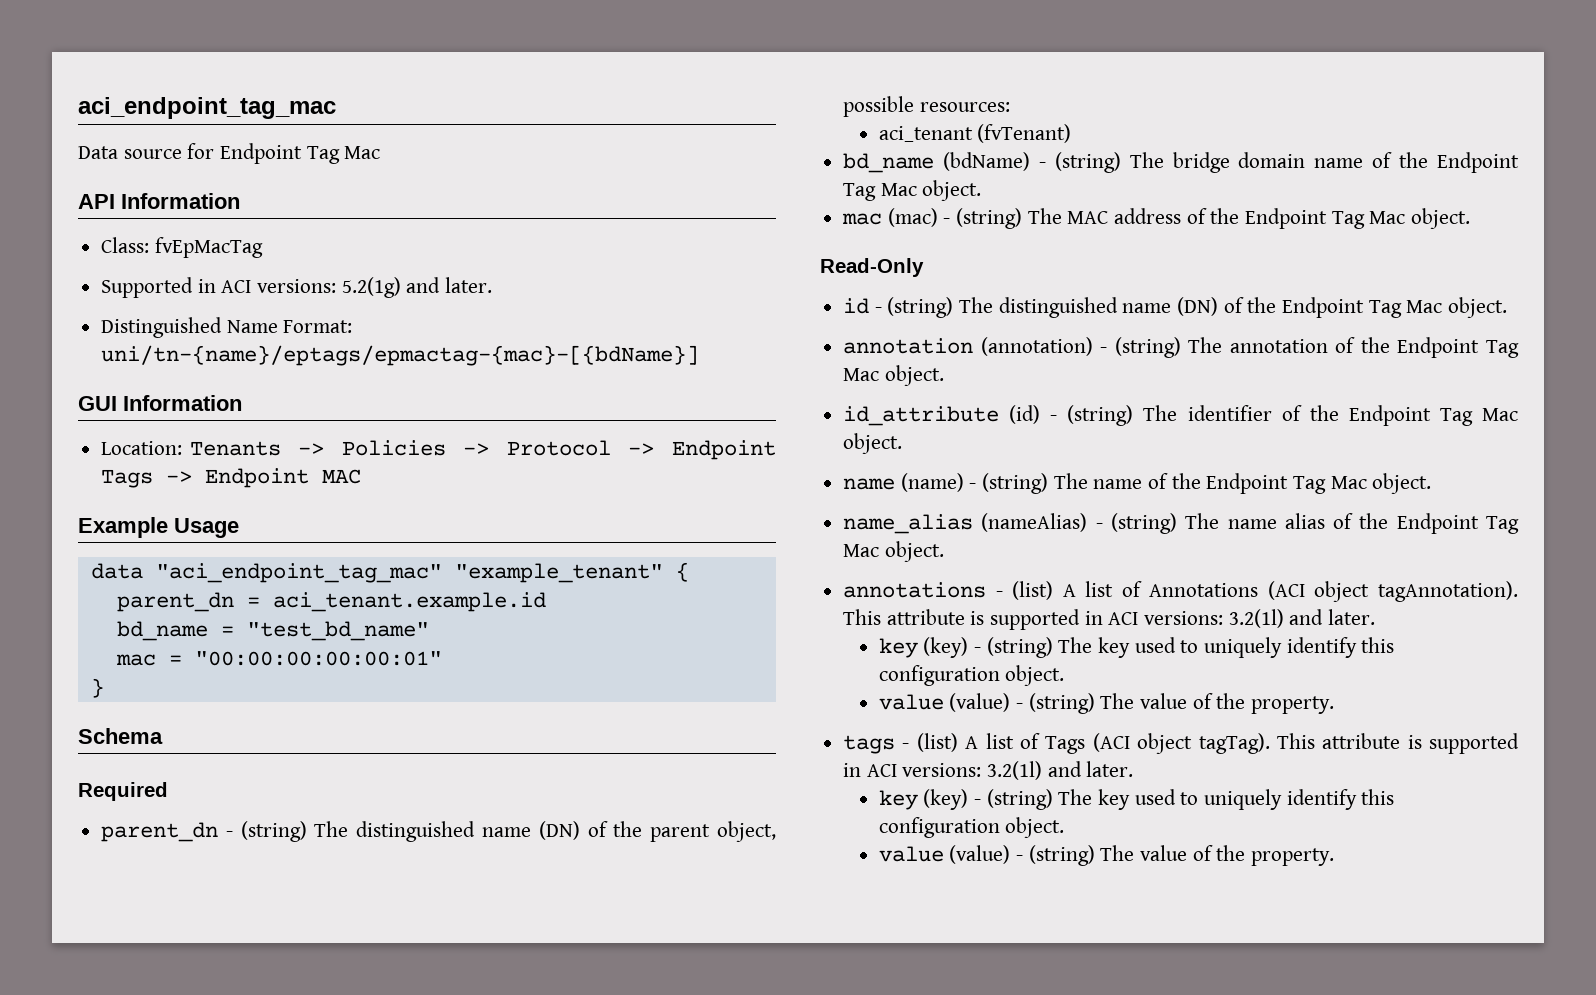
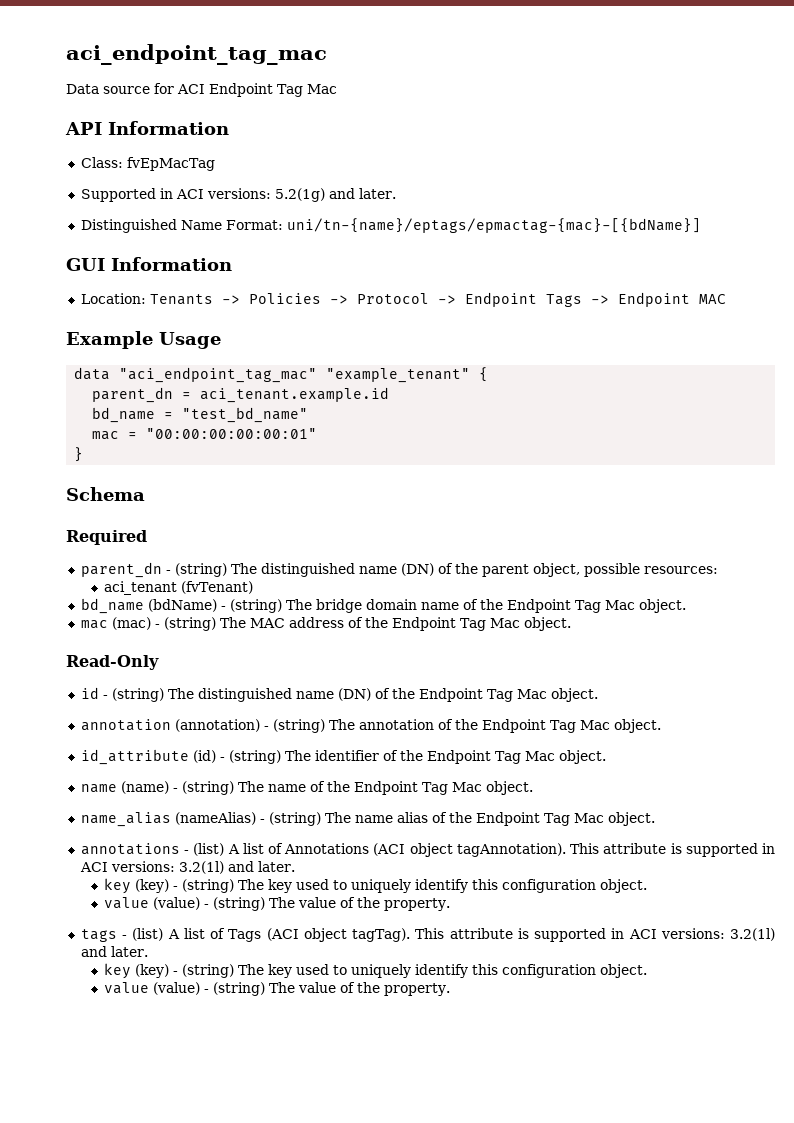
(215, 151) none -> [177,84,205,94] ACI

